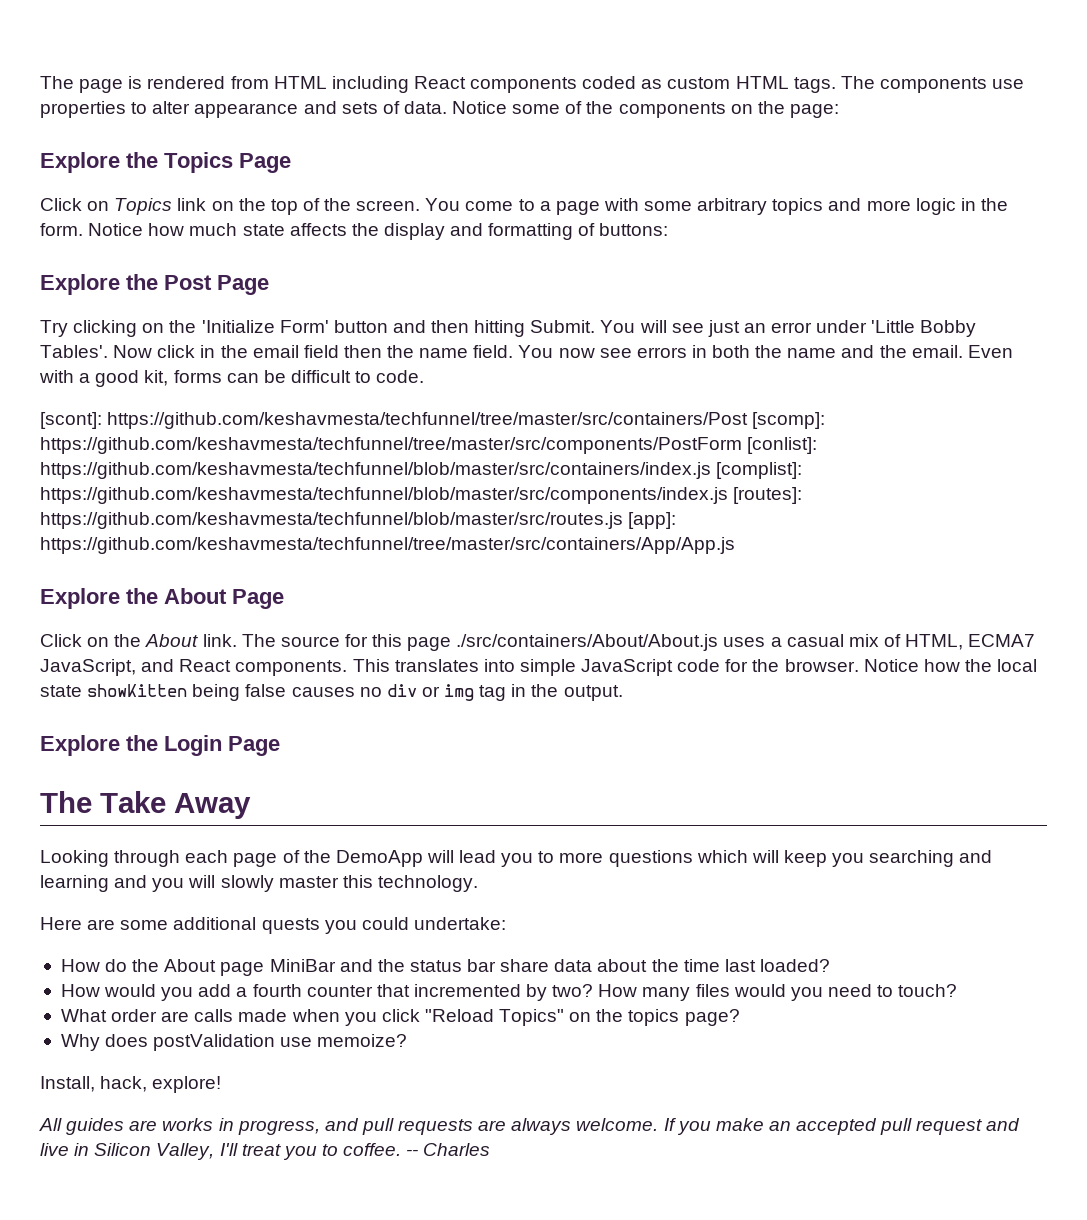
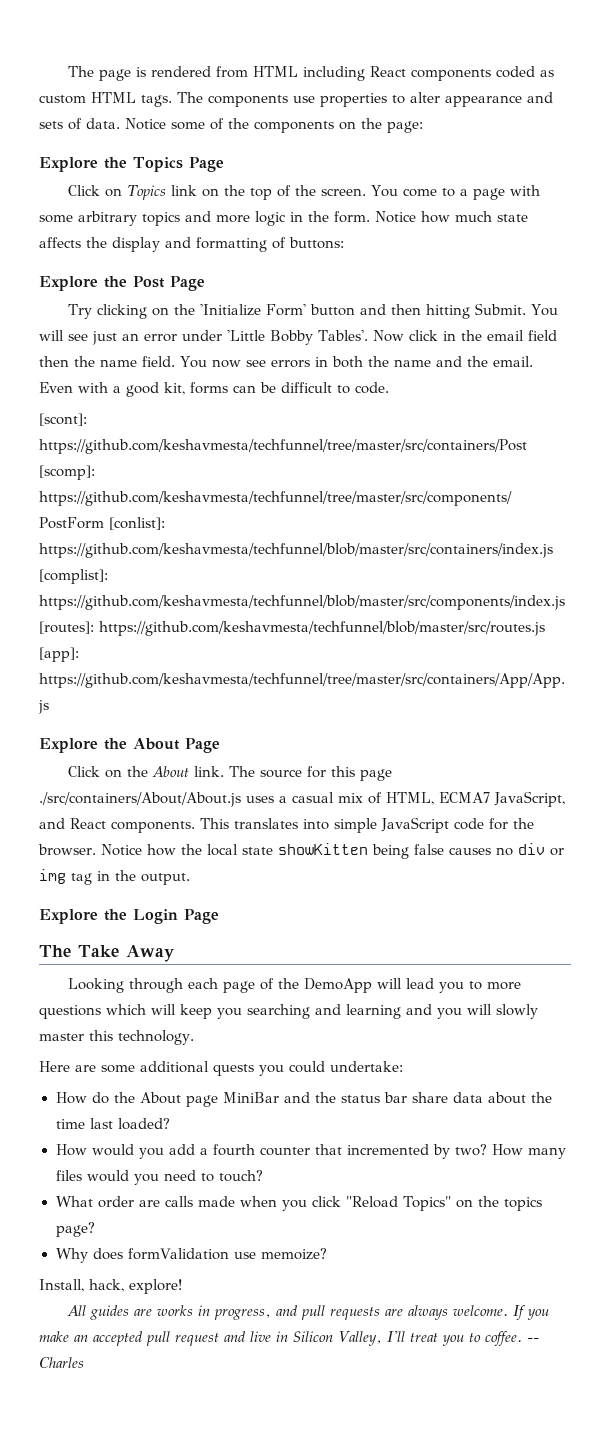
[153,1034,276,1051] postValidation -> [127,1248,230,1260] formValidation

